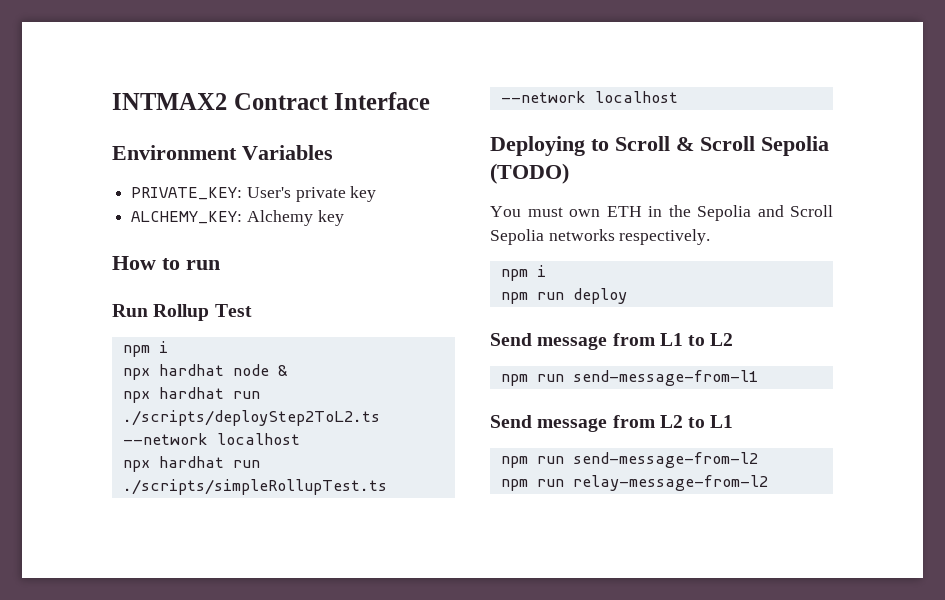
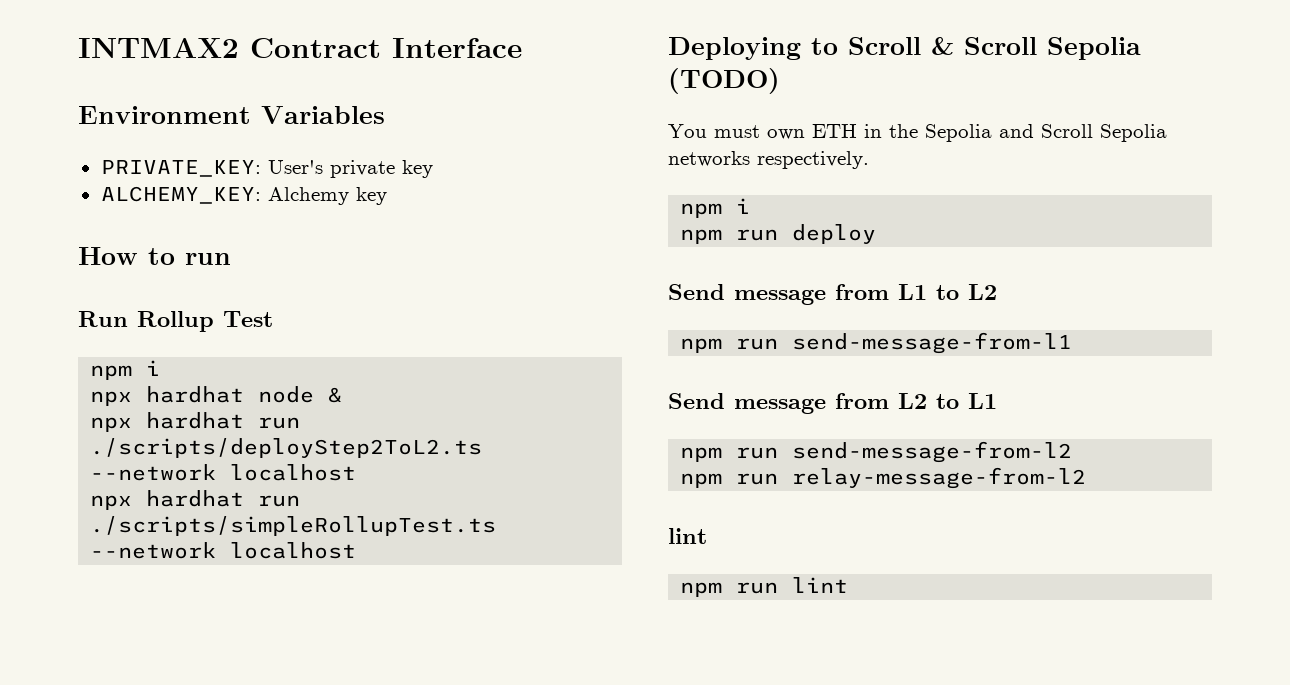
(768, 483) none -> [668,528,707,544] [680,577,849,597] // lint // npm run lint

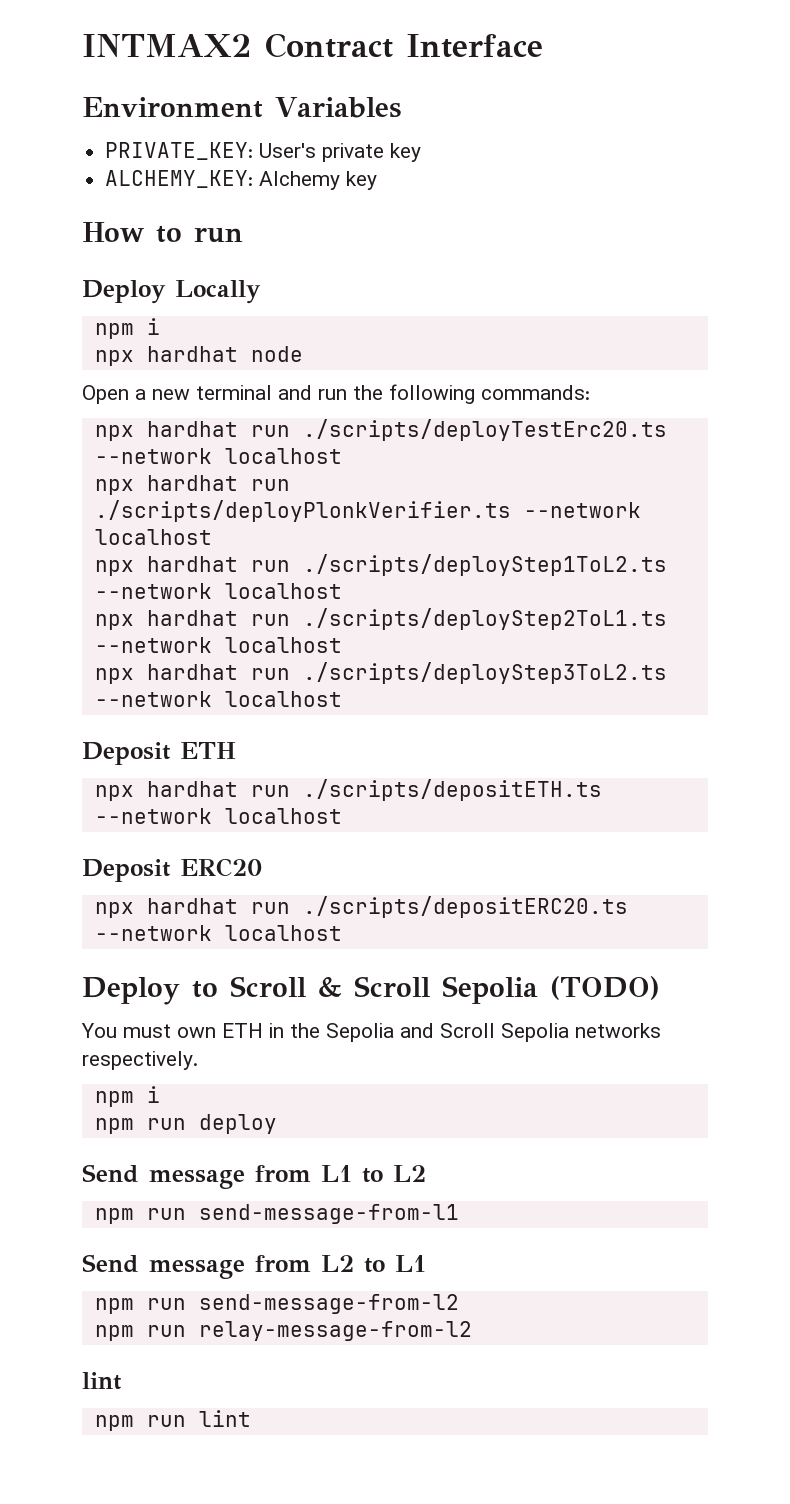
[78,311,273,332] Run Rollup Test -> [82,280,261,304] Deploy Locally
[328,387,343,403] [90,412,301,432] [90,438,483,458] [90,464,357,481] [90,490,301,510] [90,516,497,536] [90,542,357,559] [668,37,801,60] & // npx hardhat run ./scripts/deployStep2ToL2.ts --network localhost // npx hardhat run ./scripts/simpleRollupTest.ts --network localhost // Deploying -> [82,384,590,404] [94,419,667,441] [94,448,342,464] [94,475,290,495] [94,500,641,522] [94,529,212,545] [94,554,667,576] [94,583,342,599] [94,608,667,630] [94,637,342,653] [94,662,667,684] [94,691,342,707] [82,742,236,765] [94,779,602,801] [94,808,342,824] [82,858,262,882] [94,896,628,918] [94,925,342,941] [82,977,180,1005] // Open a new terminal and run the following commands: // npx hardhat run ./scripts/deployTestErc20.ts --network localhost // npx hardhat run ./scripts/deployPlonkVerifier.ts --network localhost // npx hardhat run ./scripts/deployStep1ToL2.ts --network localhost // npx hardhat run ./scripts/deployStep2ToL1.ts --network localhost // npx hardhat run ./scripts/deployStep3ToL2.ts --network localhost // Deposit ETH // npx hardhat run ./scripts/depositETH.ts --network localhost // Deposit ERC20 // npx hardhat run ./scripts/depositERC20.ts --network localhost // Deploy

